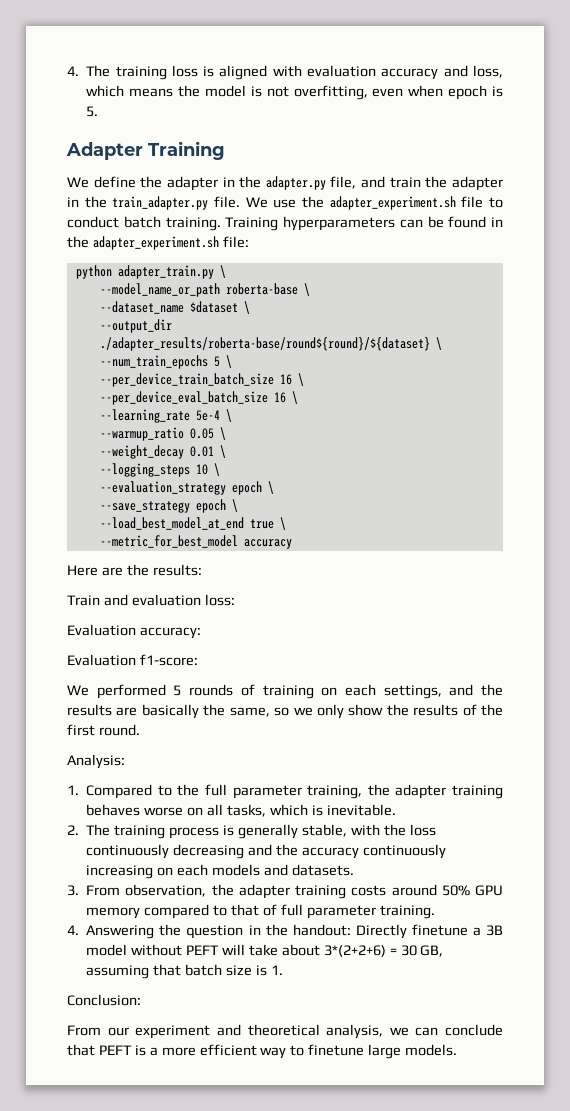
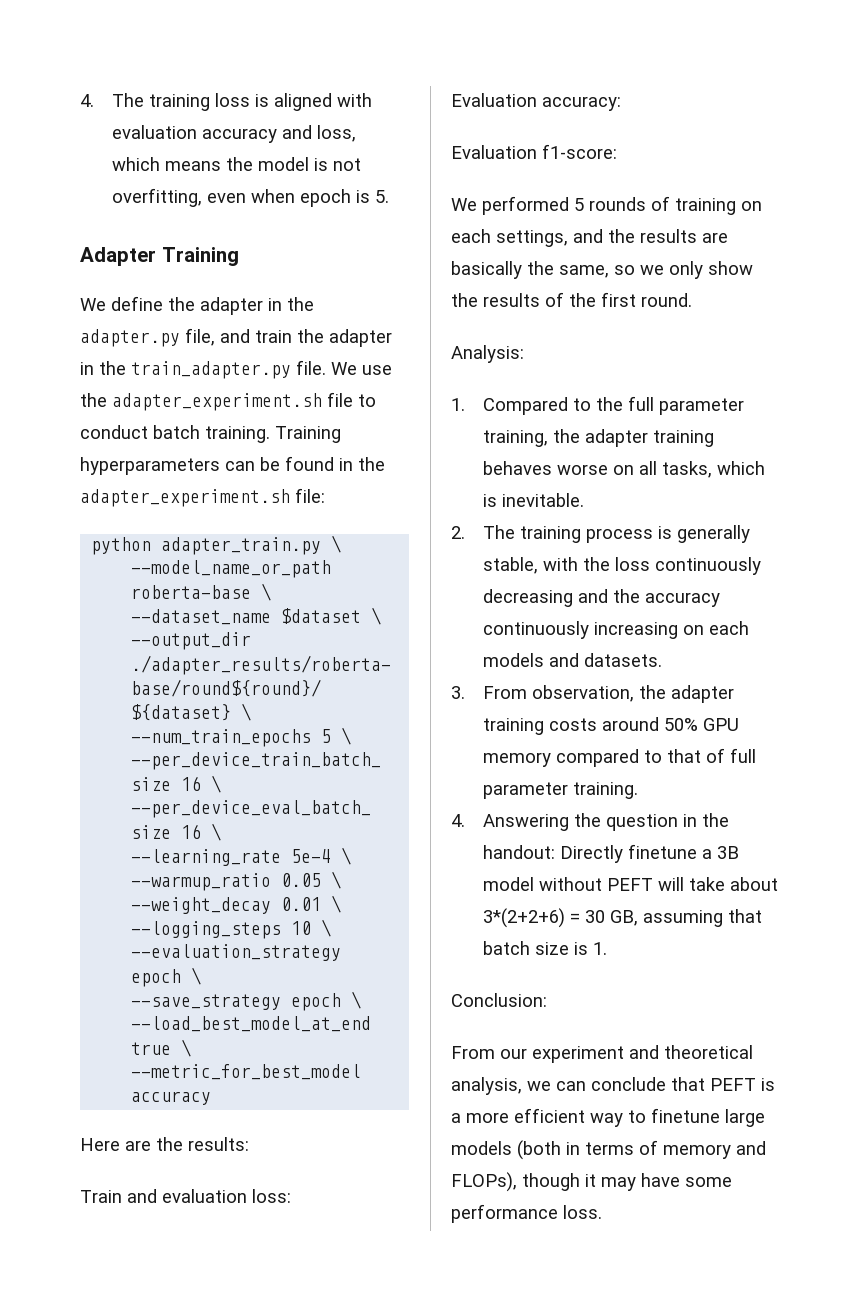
[405,1044,458,1056] models. -> [451,1140,766,1160] [451,1172,732,1192] [451,1204,602,1223] models (both in terms of memory and FLOPs), though it may have some performance loss.

